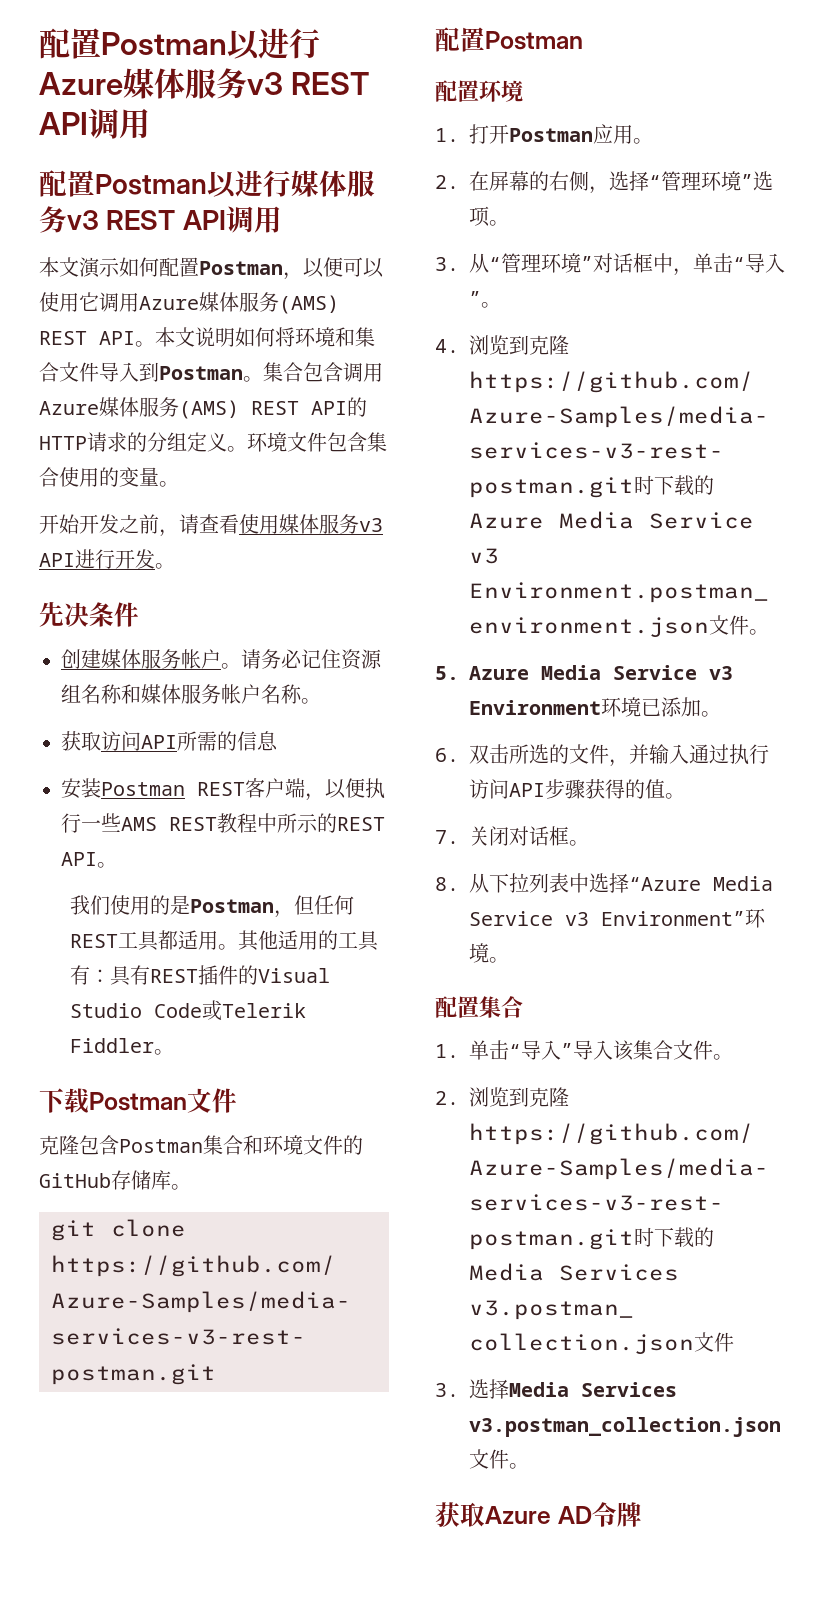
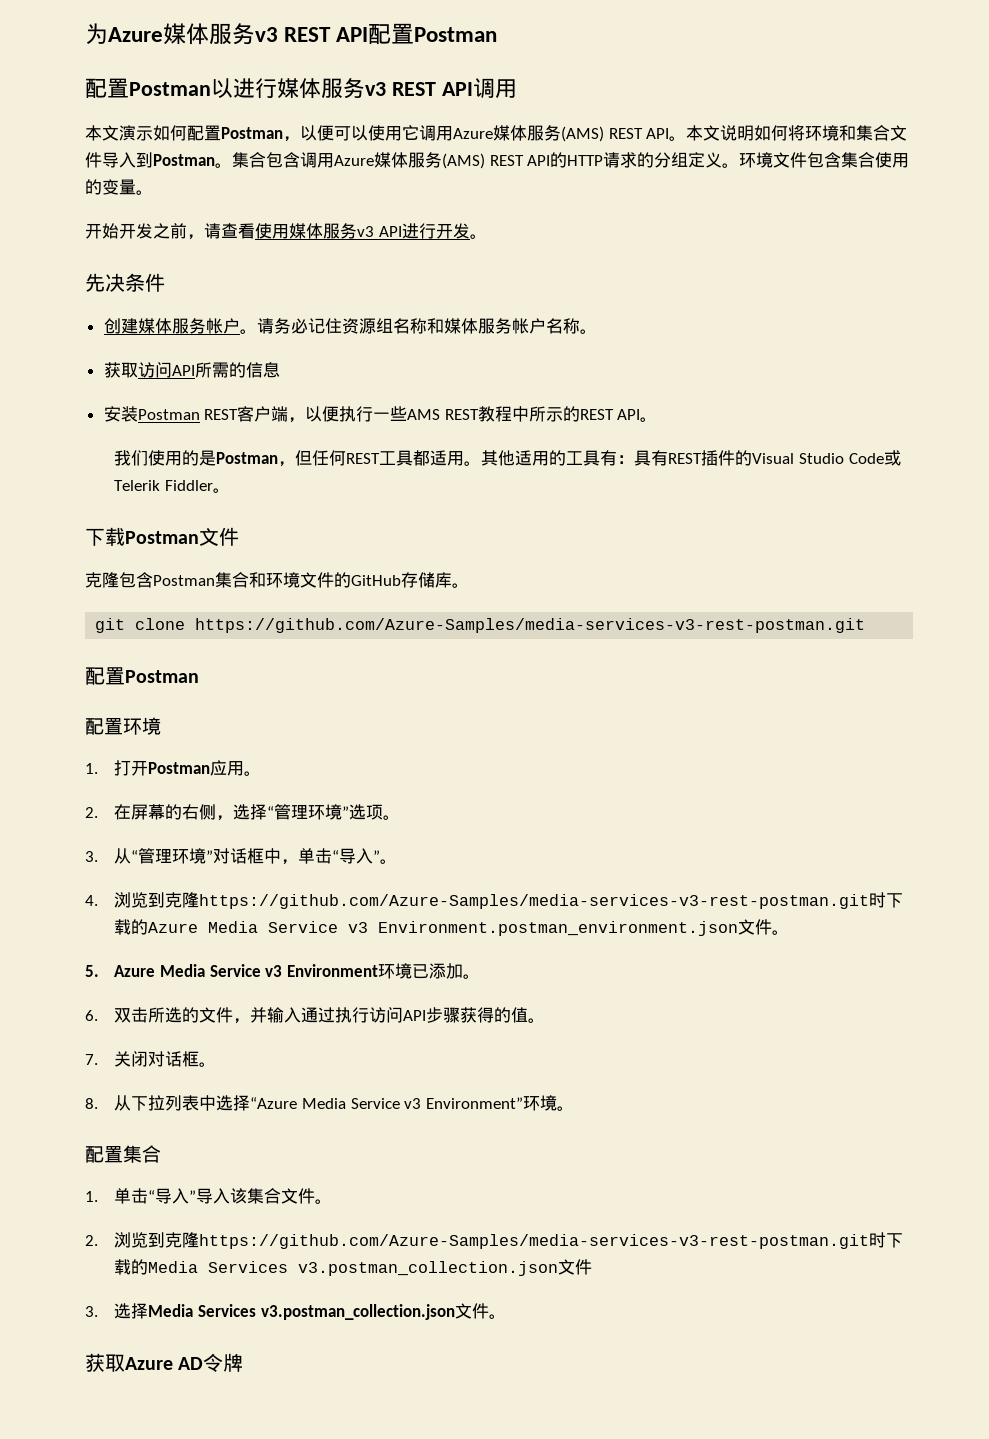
[39,28,320,60] 配置Postman以进行 -> [85,23,108,45] 为
[88,108,150,139] 调用 -> [368,23,498,45] 配置Postman

